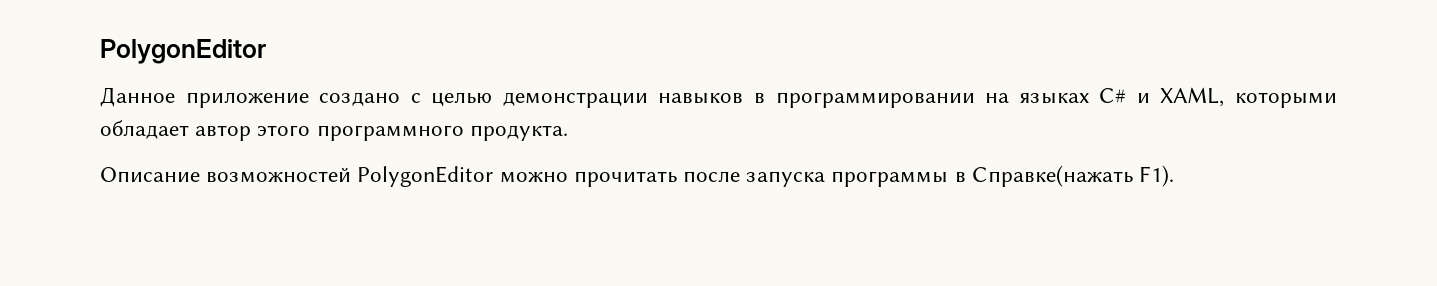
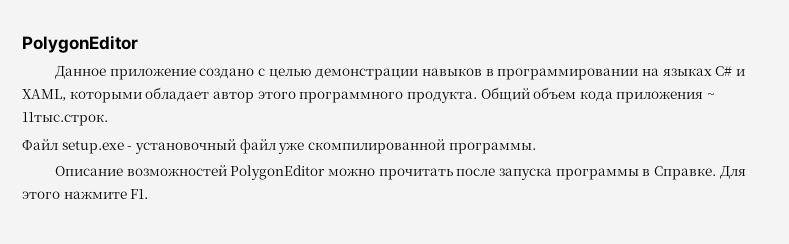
(568, 133) none -> [480,87,716,103] [22,112,108,126] [22,139,536,154] Общий объем кода приложения ~ 11тыс.строк. // Файл setup.exe - установочный файл уже скомпилированной программы.
[971,165,1175,187] Справке(нажать F1). -> [653,166,746,180] [22,189,149,199] Справке. Для этого нажмите F1.

